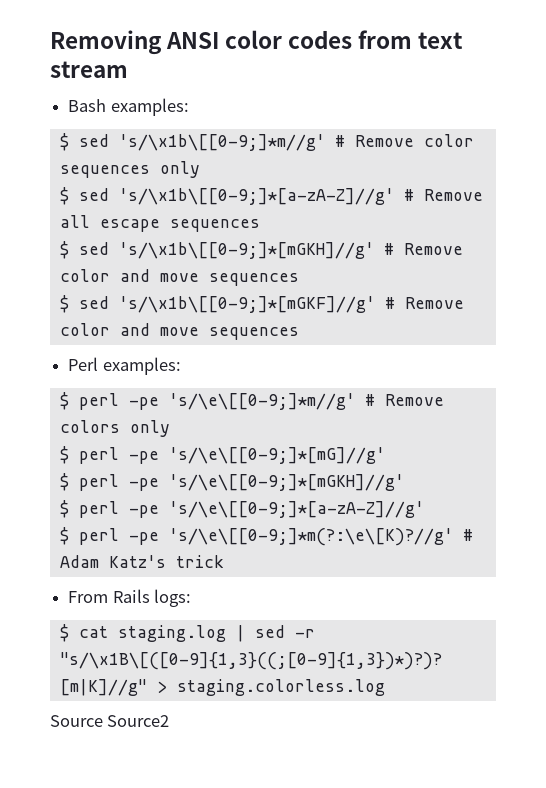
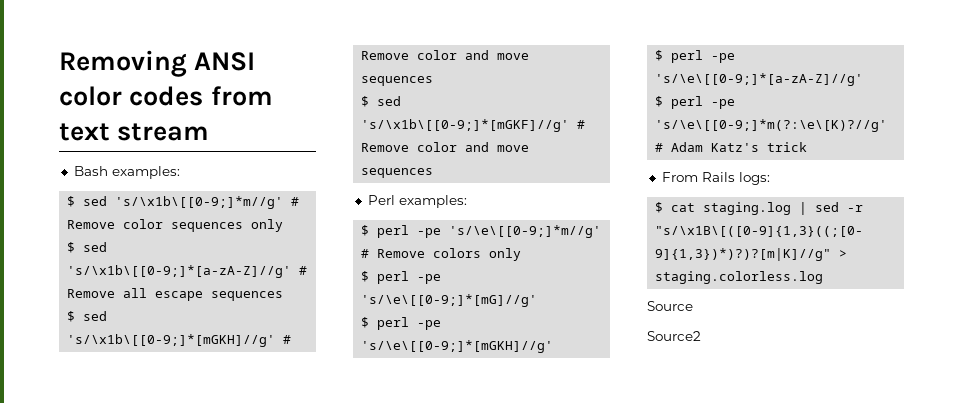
(103, 721) none -> (693, 306) //

